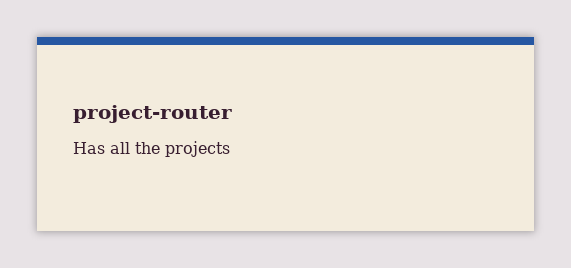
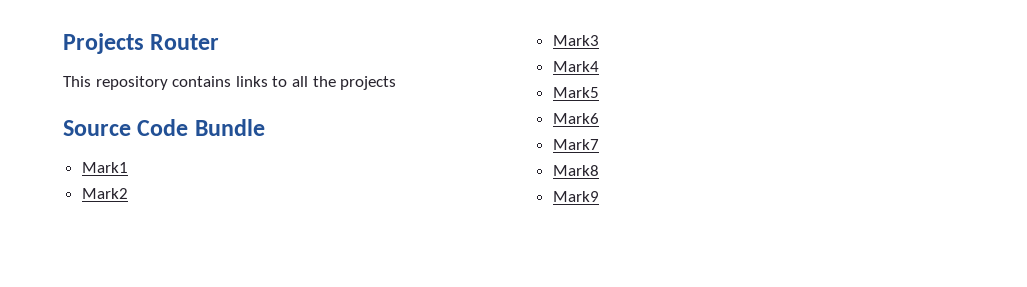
[73,105,232,123] [73,141,230,157] project-router // Has all the projects -> [63,33,220,54] [63,76,397,90] [63,119,265,136] [81,162,128,173] [81,188,128,199] [552,35,599,46] [552,61,599,72] [552,87,599,98] [552,113,599,124] [552,139,599,150] [552,165,599,176] [552,191,599,202] Projects Router // This repository contains links to all the projects // Source Code Bundle // Mark1 // Mark2 // Mark3 // Mark4 // Mark5 // Mark6 // Mark7 // Mark8 // Mark9

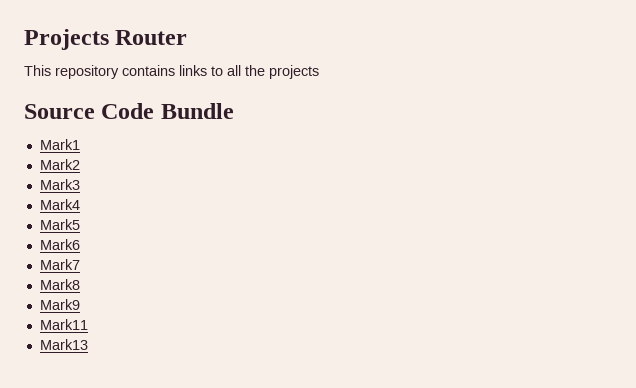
(599, 196) none -> [39,319,88,330] [39,339,88,350] // Mark11 // Mark13

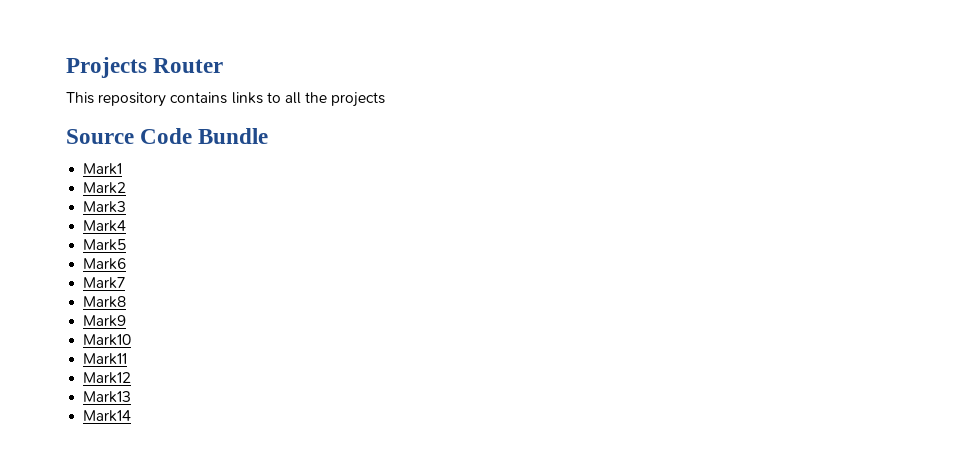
(80, 304) none -> [83,334,132,346] // Mark10
(88, 324) none -> [83,372,132,384] // Mark12
(88, 344) none -> [83,410,132,422] // Mark14

